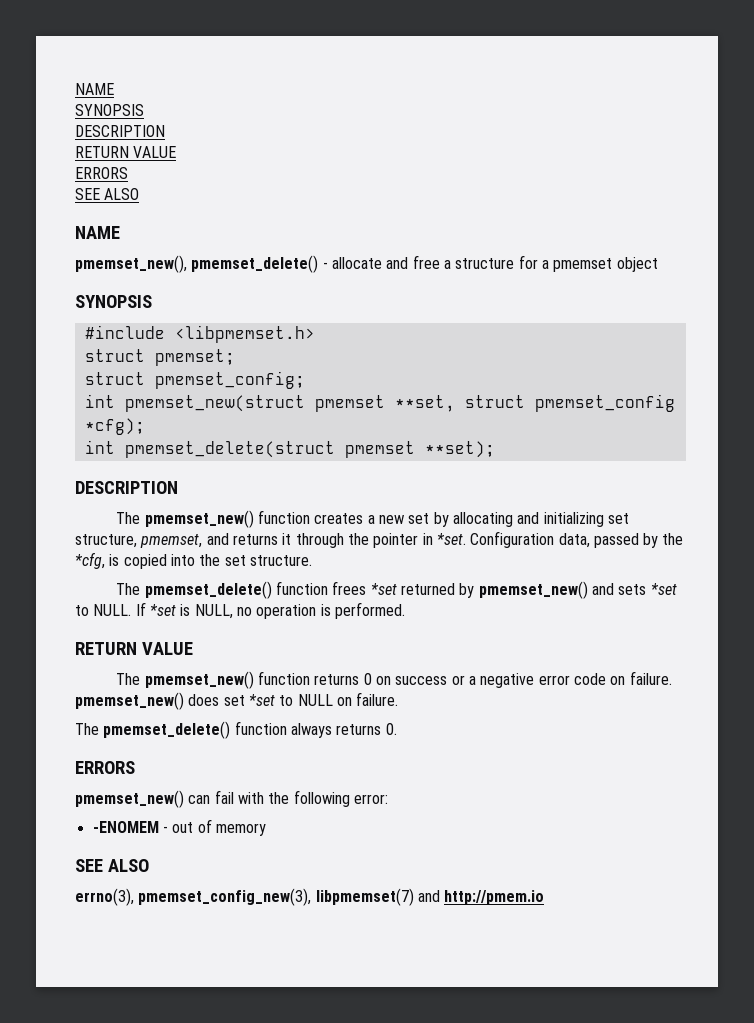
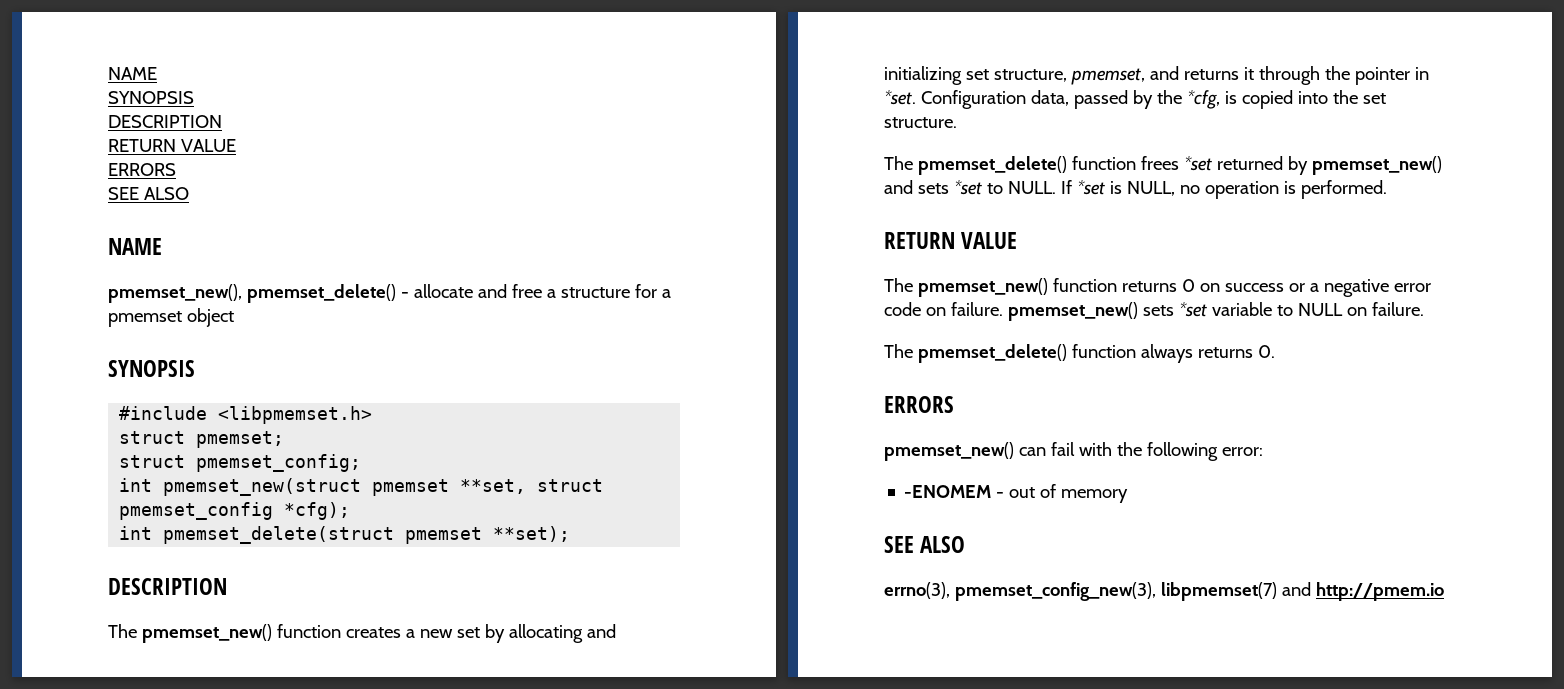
[188,694,275,706] does set *set -> [1142,302,1272,317] sets *set variable

